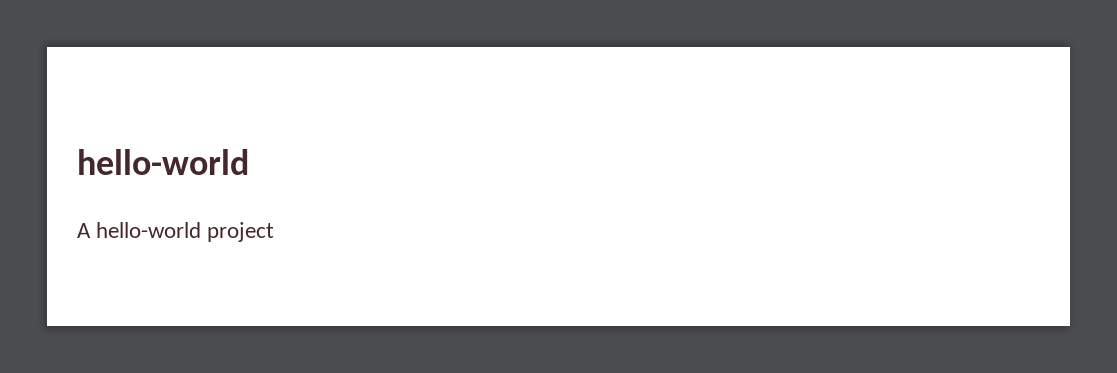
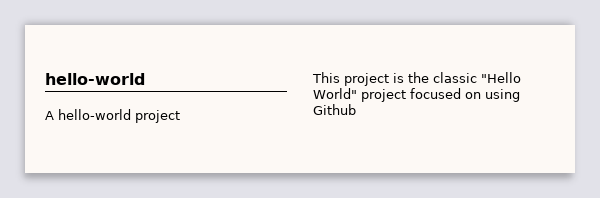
(275, 232) none -> [312,72,521,86] [313,88,520,102] [313,104,356,115] // This project is the classic "Hello World" project focused on using Github

